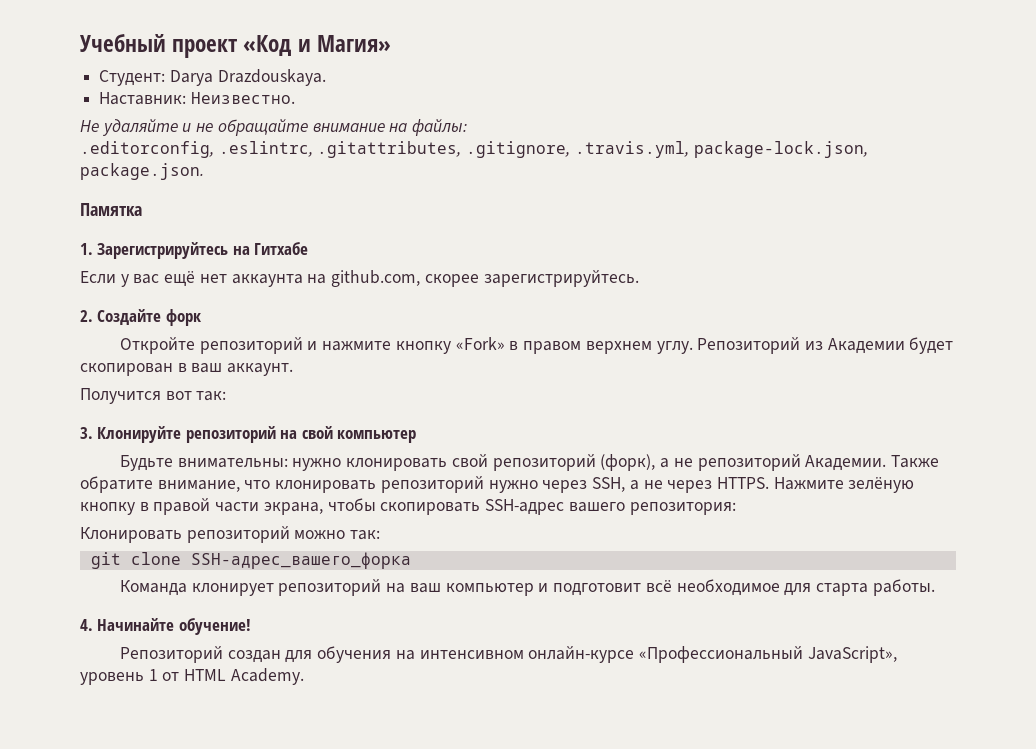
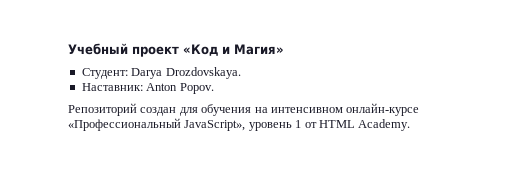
[217,69,326,86] Drazdouskaya. -> [165,67,241,79] Drozdovskaya.
[190,92,295,104] [80,119,468,136] [80,141,868,158] [80,163,204,180] [80,203,142,216] [80,242,309,259] [80,270,639,287] [80,309,201,326] [120,337,954,354] [80,363,294,376] [80,388,227,404] [80,426,417,443] [120,454,939,471] [80,476,915,493] [80,498,736,515] [80,526,381,543] [90,552,411,569] [120,579,935,596] [80,618,251,635] Неизвестно. // Не удаляйте и не обращайте внимание на файлы: // .editorconfig, .eslintrc, .gitattributes, .gitignore, .travis.yml, package-lock.json, package.json. // Памятка // 1. Зарегистрируйтесь на Гитхабе // Если у вас ещё нет аккаунта на github.com, скорее зарегистрируйтесь. // 2. Создайте форк // Откройте репозиторий и нажмите кнопку «Fork» в правом верхнем углу. Репозиторий из Академии будет скопирован в ваш аккаунт. // Получится вот так: // 3. Клонируйте репозиторий на свой компьютер // Будьте внимательны: нужно клонировать свой репозиторий (форк), а не репозиторий Академии. Также обратите внимание, что клонировать репозиторий нужно через SSH, а не через HTTPS. Нажмите зелёную кнопку в правой части экрана, чтобы скопировать SSH-адрес вашего репозитория: // Клонировать репозиторий можно так: // git clone SSH-адрес_вашего_форка // Команда клонирует репозиторий на ваш компьютер и подготовит всё необходимое для старта работы. // 4. Начинайте обучение! -> [146,83,214,94] Anton Popov.

